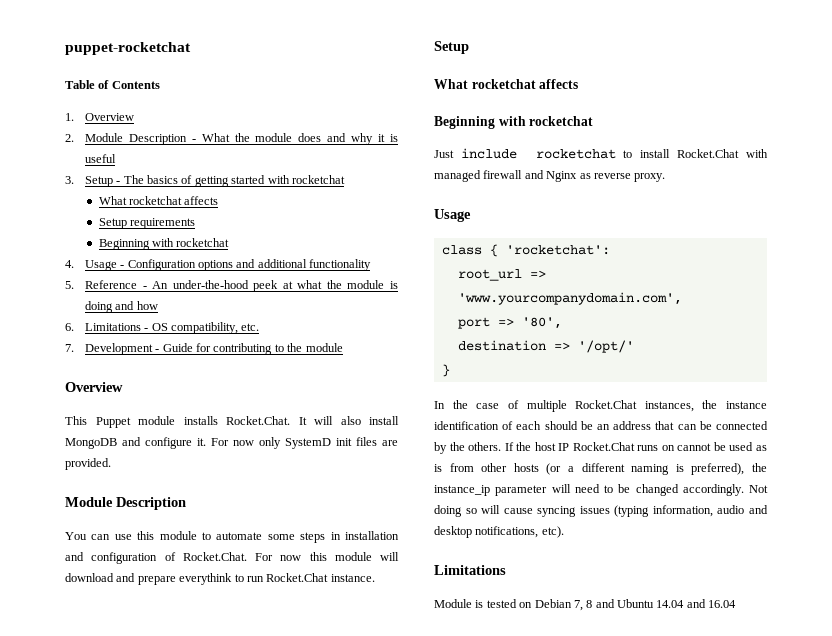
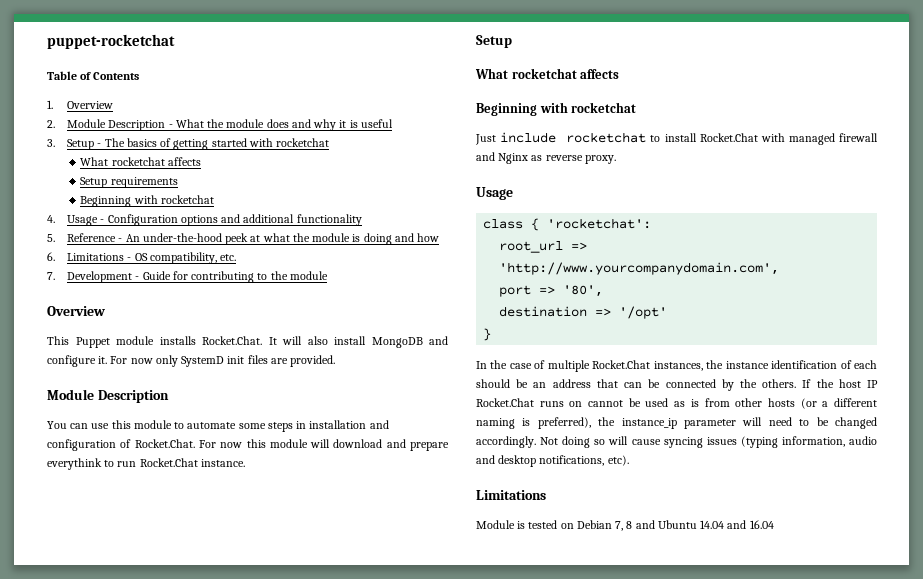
[457,292,682,305] 'www.yourcompanydomain.com', -> [499,262,780,275] 'http://www.yourcompanydomain.com',
[577,340,634,353] '/opt/' -> [619,306,668,319] '/opt'

